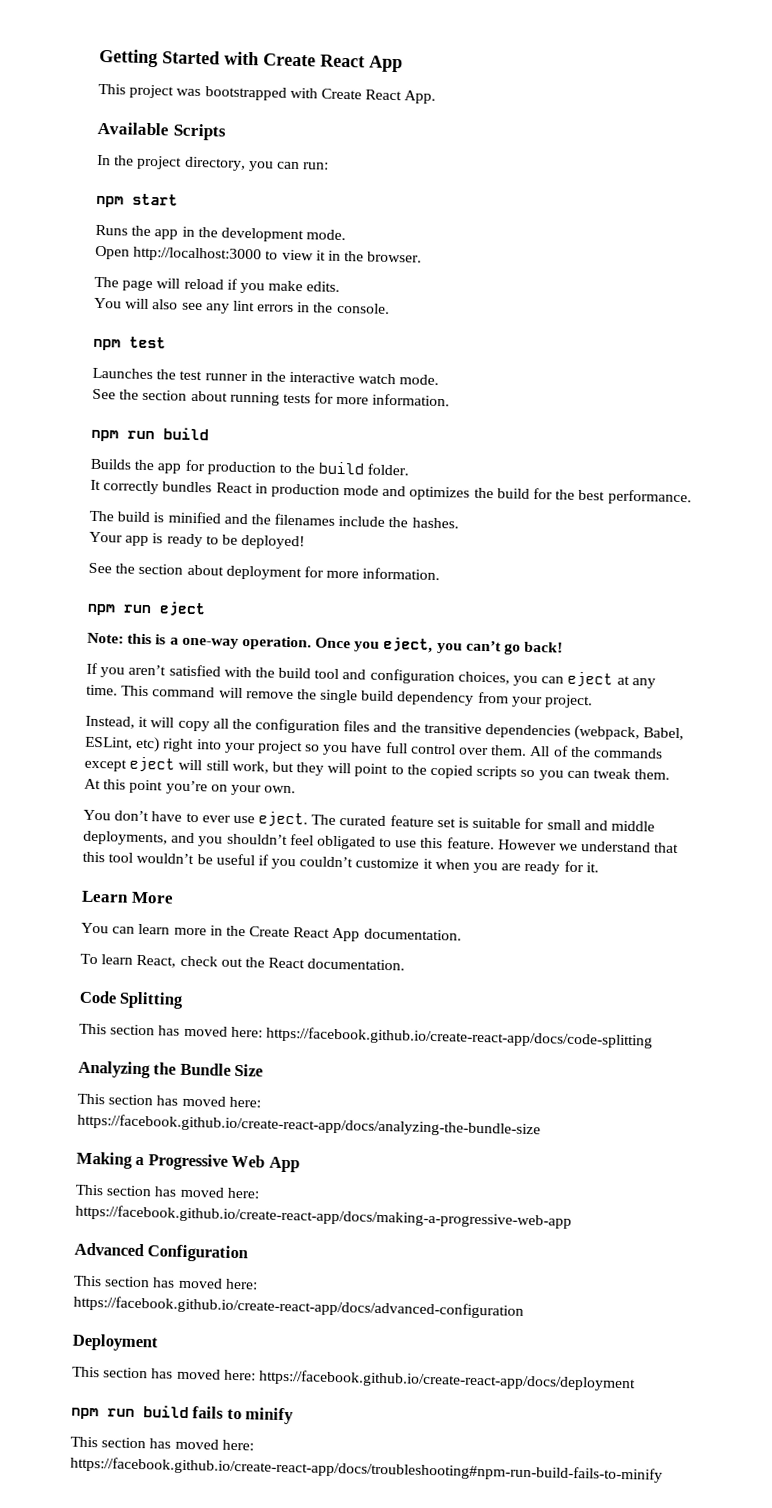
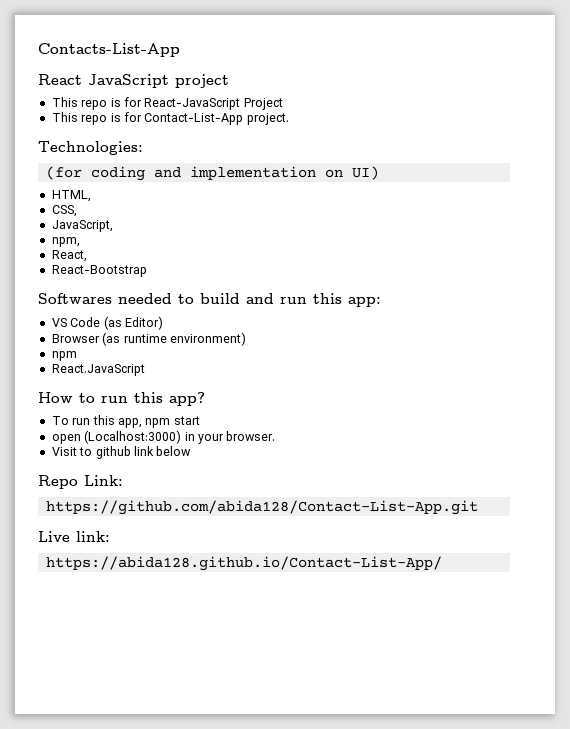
[99,48,403,73] [98,83,437,104] [97,121,226,141] [97,154,330,172] [96,193,178,208] [95,224,347,243] [95,245,423,263] [94,276,341,294] [94,297,390,314] [93,336,166,351] [92,367,440,386] [92,388,451,407] [91,427,209,442] [90,458,410,476] [90,479,692,506] [89,510,459,529] [89,531,306,550] [88,562,441,581] [87,601,206,617] [87,632,564,655] [86,662,656,689] [86,684,594,709] [85,715,685,742] [85,736,663,759] [84,756,671,781] [84,778,297,796] [83,809,655,832] [83,830,680,854] [82,851,599,875] [81,890,174,904] [81,922,462,942] [80,953,406,971] [79,990,185,1009] [79,1023,653,1049] [78,1060,264,1079] [77,1093,261,1108] [77,1113,541,1138] [76,1151,300,1173] [75,1184,260,1199] [75,1204,572,1229] [74,1242,249,1263] [73,1275,258,1290] [73,1295,524,1319] [72,1333,158,1352] [72,1366,636,1392] [71,1405,295,1425] [70,1436,254,1451] [70,1456,663,1483] Getting Started with Create React App // This project was bootstrapped with Create React App. // Available Scripts // In the project directory, you can run: // npm start // Runs the app in the development mode. // Open http://localhost:3000 to view it in the browser. // The page will reload if you make edits. // You will also see any lint errors in the console. // npm test // Launches the test runner in the interactive watch mode. // See the section about running tests for more information. // npm run build // Builds the app for production to the build folder. // It correctly bundles React in production mode and optimizes the build for the best performance. // The build is minified and the filenames include the hashes. // Your app is ready to be deployed! // See the section about deployment for more information. // npm run eject // Note: this is a one-way operation. Once you eject, you can’t go back! // If you aren’t satisfied with the build tool and configuration choices, you can eject at any time. This command will remove the single build dependency from your project. // Instead, it will copy all the configuration files and the transitive dependencies (webpack, Babel, ESLint, etc) right into your project so you have full control over them. All of the commands except eject will still work, but they will point to the copied scripts so you can tweak them. At this point you’re on your own. // You don’t have to ever use eject. The curated feature set is suitable for small and middle deployments, and you shouldn’t feel obligated to use this feature. However we understand that this tool wouldn’t be useful if you couldn’t customize it when you are ready for it. // Learn More // You can learn more in the Create React App documentation. // To learn React, check out the React documentation. // Code Splitting // This section has moved here: https://facebook.github.io/create-react-app/docs/code-splitting // Analyzing the Bundle Size // This section has moved here: https://facebook.github.io/create-react-app/docs/analyzing-the-bundle-size // Making a Progressive Web App // This section has moved here: https://facebook.github.io/create-react-app/docs/making-a-progressive-web-app // Advanced Configuration // This section has moved here: https://facebook.github.io/create-react-app/docs/advanced-configuration // Deployment // This section has moved here: https://facebook.github.io/create-react-app/docs/deployment // npm run build fails to minify // This section has moved here: https://facebook.github.io/create-react-app/docs/troubleshooting#npm-run-build-fails-to-minify -> [38,43,180,57] [38,74,229,88] [51,97,283,110] [51,112,289,125] [38,141,143,155] [45,166,379,181] [51,190,91,202] [51,205,77,217] [51,220,113,232] [51,237,80,247] [51,250,87,262] [51,265,147,277] [38,293,381,307] [51,316,163,330] [51,332,246,346] [51,351,77,361] [51,364,145,376] [38,392,205,406] [51,415,200,428] [51,430,276,444] [51,446,192,459] [38,475,123,489] [45,500,478,515] [38,531,110,542] [45,556,442,571] Contacts-List-App // React JavaScript project // This repo is for React-JavaScript Project // This repo is for Contact-List-App project. // Technologies: // (for coding and implementation on UI) // HTML, // CSS, // JavaScript, // npm, // React, // React-Bootstrap // Softwares needed to build and run this app: // VS Code (as Editor) // Browser (as runtime environment) // npm // React.JavaScript // How to run this app? // To run this app, npm start // open (Localhost:3000) in your browser. // Visit to github link below // Repo Link: // https://github.com/abida128/Contact-List-App.git // Live link: // https://abida128.github.io/Contact-List-App/

